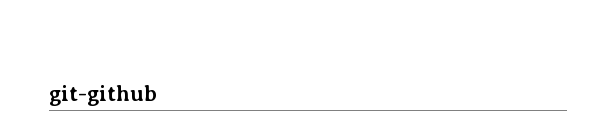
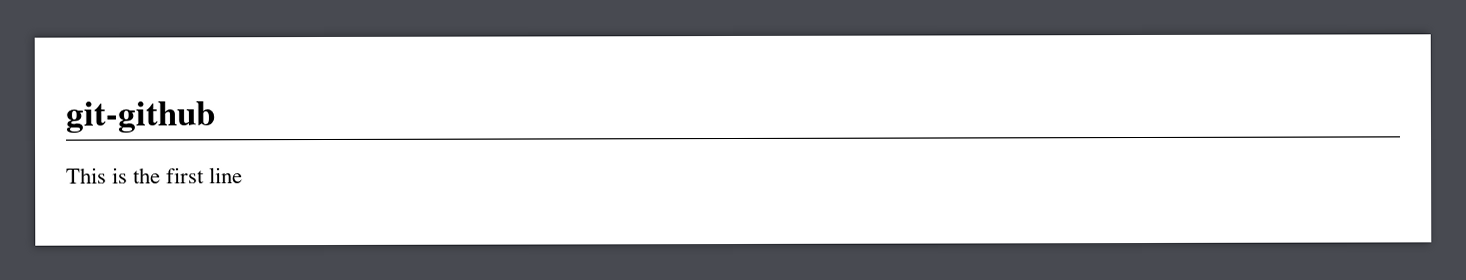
(157, 95) none -> [66,167,244,184] // This is the first line

